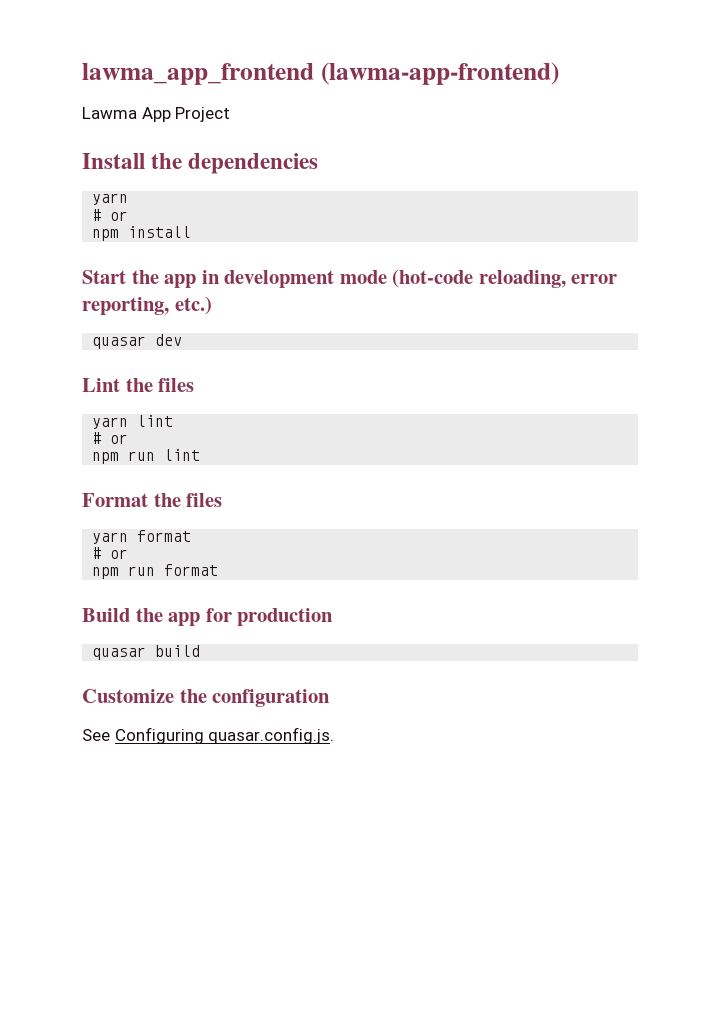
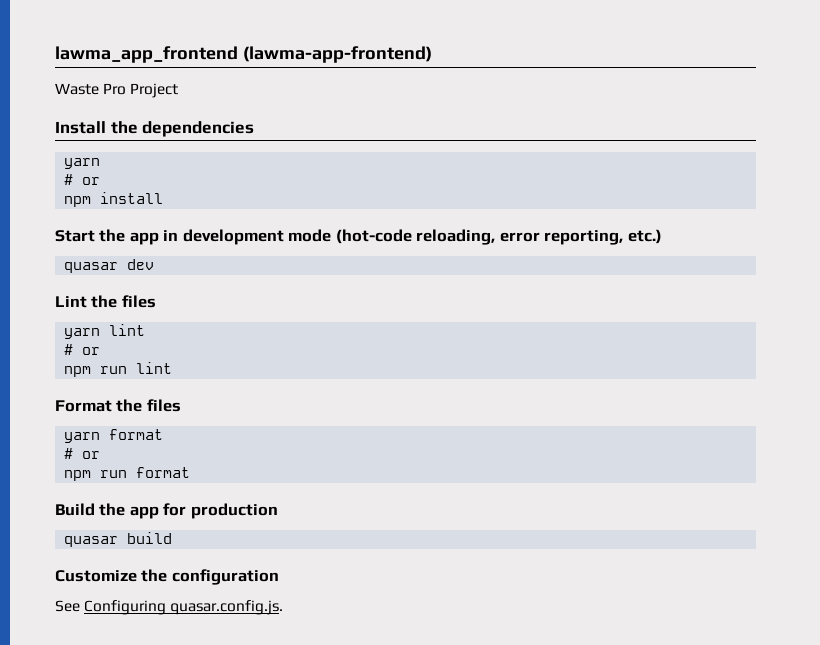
[82,107,171,122] Lawma App -> [55,83,127,95] Waste Pro

